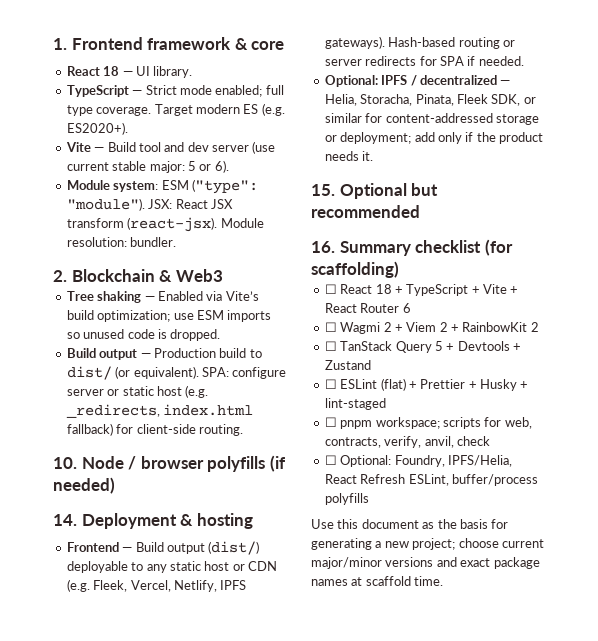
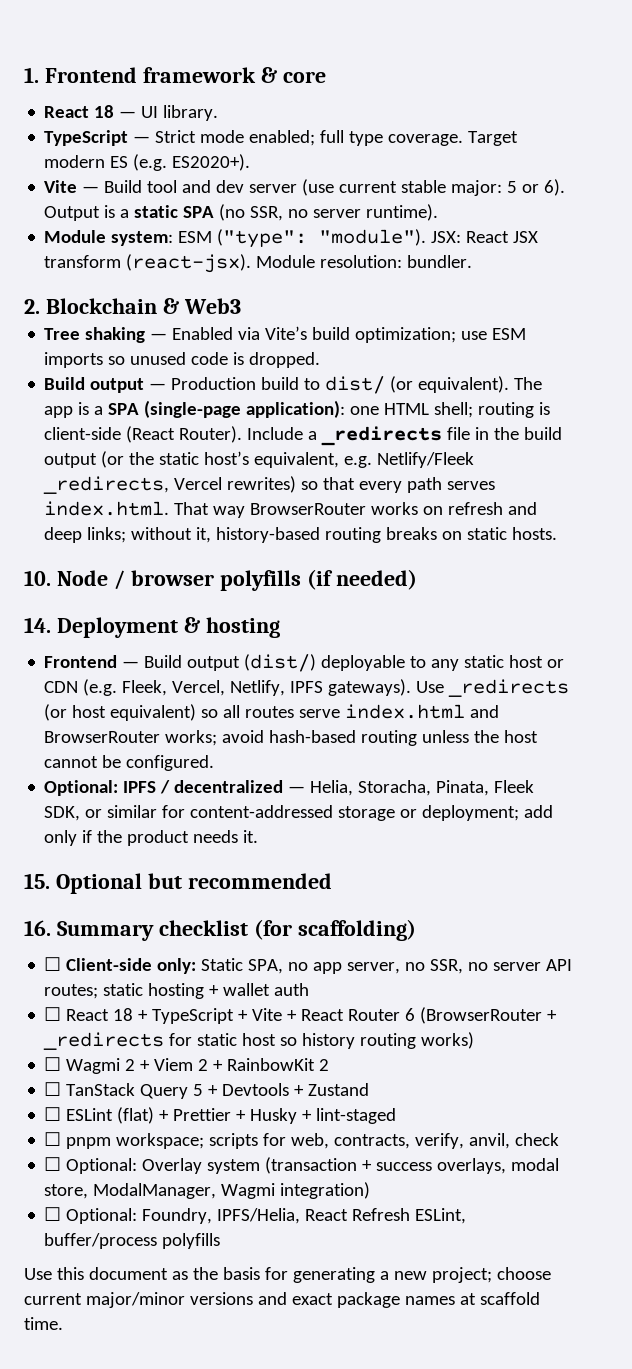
(229, 166) none -> [44,204,439,221] Output is a static SPA (no SSR, no server runtime).
[201,367,287,379] [66,385,209,398] [65,404,254,418] [66,423,243,436] SPA: configure server or static host (e.g. _redirects, index.html fallback) for client-side routing. -> [514,377,543,390] [44,400,551,418] [44,426,563,446] [44,451,475,468] [43,476,496,494] [44,501,538,518] [44,527,558,543] The app is a SPA (single-page application): one HTML shell; routing is client-side (React Router). Include a _redirects file in the build output (or the static host’s equivalent, e.g. Netlify/Fleek _redirects, Vercel rewrites) so that every path serves index.html. That way BrowserRouter works on refresh and deep links; without it, history-based routing breaks on static hosts.
[388,37,515,49] [324,56,524,66] Hash-based routing or server redirects for SPA if needed. -> [416,679,570,697] [44,704,500,721] [44,730,539,746] [44,755,215,771] Use _redirects (or host equivalent) so all routes serve index.html and BrowserRouter works; avoid hash-based routing unless the host cannot be configured.
(399, 269) none -> [44,957,573,974] [44,983,310,999] // ☐ Client-side only: Static SPA, no app server, no SSR, no server API routes; static hosting + wallet auth
(411, 308) none -> [420,1007,558,1024] [43,1032,475,1050] (BrowserRouter + _redirects for static host so history routing works)
(490, 441) none -> [44,1157,560,1174] [44,1182,371,1199] // ☐ Optional: Overlay system (transaction + success overlays, modal store, ModalManager, Wagmi integration)

